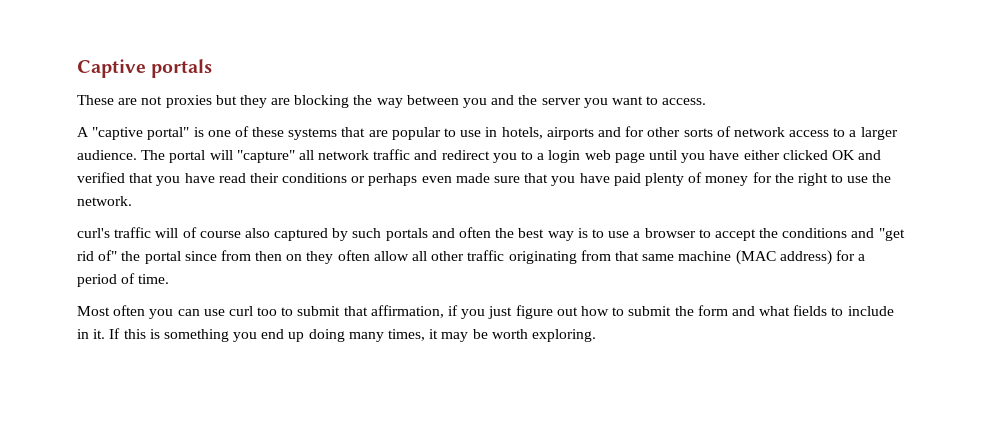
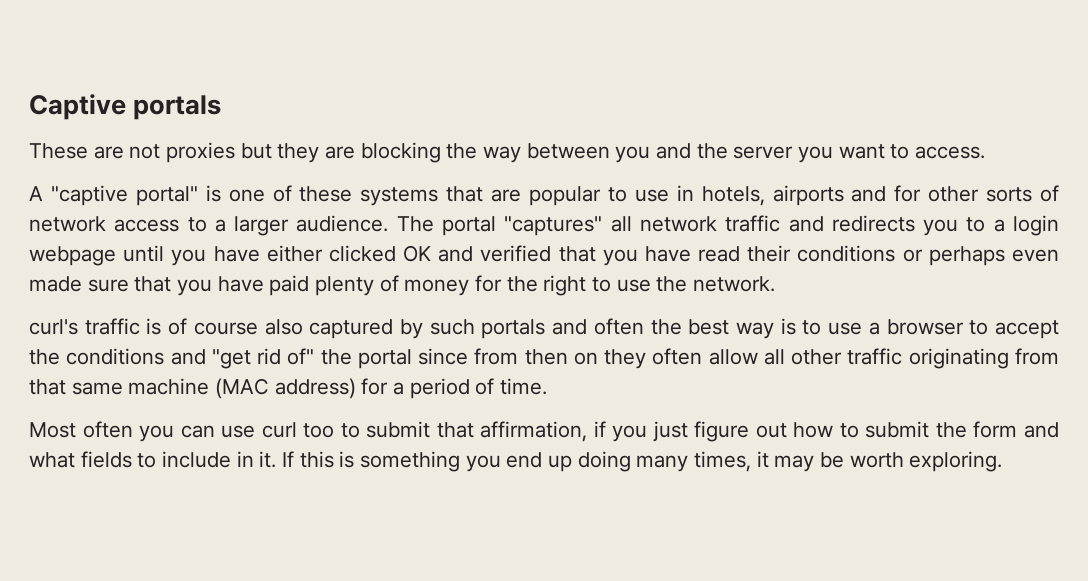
[209,150,295,163] will "capture" -> [504,216,603,236] "captures"
[441,150,490,160] redirect -> [831,215,915,232] redirects
[584,150,645,163] web page -> [29,246,116,266] webpage
[155,228,179,238] will -> [146,318,162,335] is

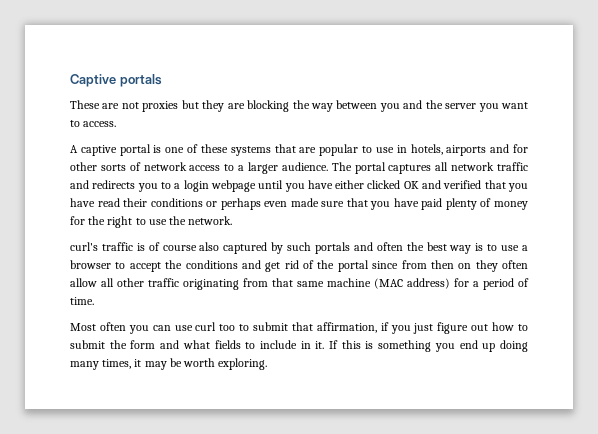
[50,185,198,206] "captive portal" -> [80,144,151,156] captive portal
[504,216,603,236] "captures" -> [388,164,432,174] captures
[211,348,315,369] "get rid of" -> [265,260,314,272] get rid of

